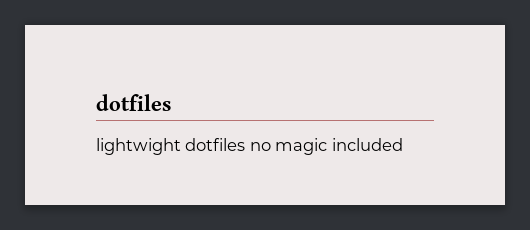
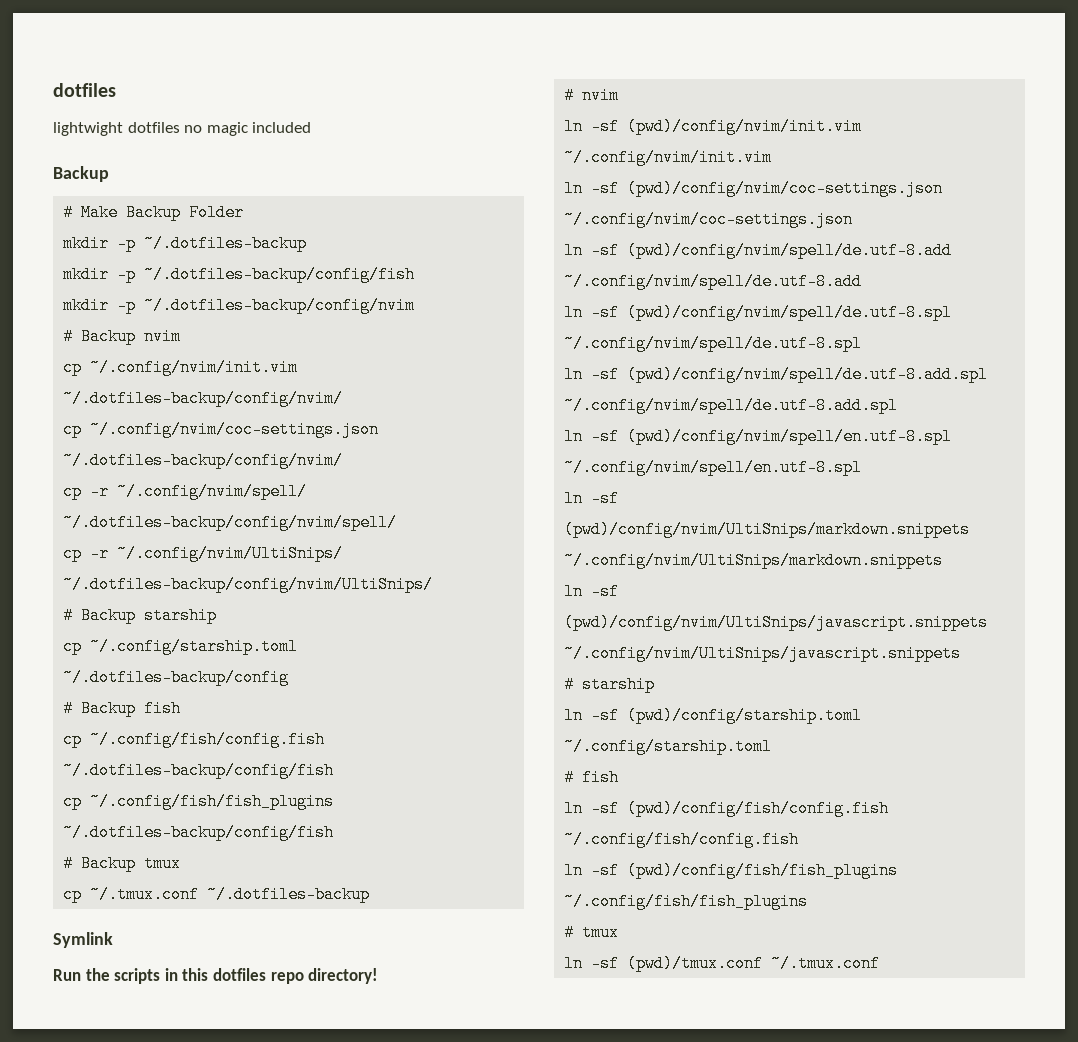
(403, 144) none -> [53,166,109,182] [63,204,245,221] [63,235,308,252] [63,266,416,283] [63,297,416,314] [63,328,182,345] [63,359,299,376] [63,390,344,407] [63,421,380,438] [63,452,344,469] [63,483,308,500] [63,514,398,531] [63,545,344,562] [63,576,434,593] [63,607,218,624] [63,638,299,655] [63,669,290,686] [63,700,182,717] [63,731,326,748] [63,762,335,779] [63,793,335,810] [63,824,335,841] [63,855,182,872] [63,886,371,903] [53,932,113,948] [53,968,379,984] [564,87,620,104] [564,118,863,135] [564,149,773,166] [564,180,944,197] [564,211,854,228] [564,242,953,259] [564,273,863,290] [564,304,953,321] [564,335,863,352] [564,366,989,383] [564,397,899,414] [564,428,953,445] [564,459,863,476] [564,490,620,507] [564,521,971,538] [564,552,944,569] [564,583,620,600] [564,614,989,631] [564,645,962,662] [564,676,656,693] [564,707,863,724] [564,738,773,755] [564,769,620,786] [564,800,890,817] [564,831,800,848] [564,862,899,879] [564,893,809,910] [564,924,620,941] [564,955,881,972] // Backup // # Make Backup Folder // mkdir -p ~/.dotfiles-backup // mkdir -p ~/.dotfiles-backup/config/fish // mkdir -p ~/.dotfiles-backup/config/nvim // # Backup nvim // cp ~/.config/nvim/init.vim ~/.dotfiles-backup/config/nvim/ // cp ~/.config/nvim/coc-settings.json ~/.dotfiles-backup/config/nvim/ // cp -r ~/.config/nvim/spell/ ~/.dotfiles-backup/config/nvim/spell/ // cp -r ~/.config/nvim/UltiSnips/ ~/.dotfiles-backup/config/nvim/UltiSnips/ // # Backup starship // cp ~/.config/starship.toml ~/.dotfiles-backup/config // # Backup fish // cp ~/.config/fish/config.fish ~/.dotfiles-backup/config/fish // cp ~/.config/fish/fish_plugins ~/.dotfiles-backup/config/fish // # Backup tmux // cp ~/.tmux.conf ~/.dotfiles-backup // Symlink // Run the scripts in this dotfiles repo directory! // # nvim // ln -sf (pwd)/config/nvim/init.vim ~/.config/nvim/init.vim // ln -sf (pwd)/config/nvim/coc-settings.json ~/.config/nvim/coc-settings.json // ln -sf (pwd)/config/nvim/spell/de.utf-8.add ~/.config/nvim/spell/de.utf-8.add // ln -sf (pwd)/config/nvim/spell/de.utf-8.spl ~/.config/nvim/spell/de.utf-8.spl // ln -sf (pwd)/config/nvim/spell/de.utf-8.add.spl ~/.config/nvim/spell/de.utf-8.add.spl // ln -sf (pwd)/config/nvim/spell/en.utf-8.spl ~/.config/nvim/spell/en.utf-8.spl // ln -sf (pwd)/config/nvim/UltiSnips/markdown.snippets ~/.config/nvim/UltiSnips/markdown.snippets // ln -sf (pwd)/config/nvim/UltiSnips/javascript.snippets ~/.config/nvim/UltiSnips/javascript.snippets // # starship // ln -sf (pwd)/config/starship.toml ~/.config/starship.toml // # fish // ln -sf (pwd)/config/fish/config.fish ~/.config/fish/config.fish // ln -sf (pwd)/config/fish/fish_plugins ~/.config/fish/fish_plugins // # tmux // ln -sf (pwd)/tmux.conf ~/.tmux.conf

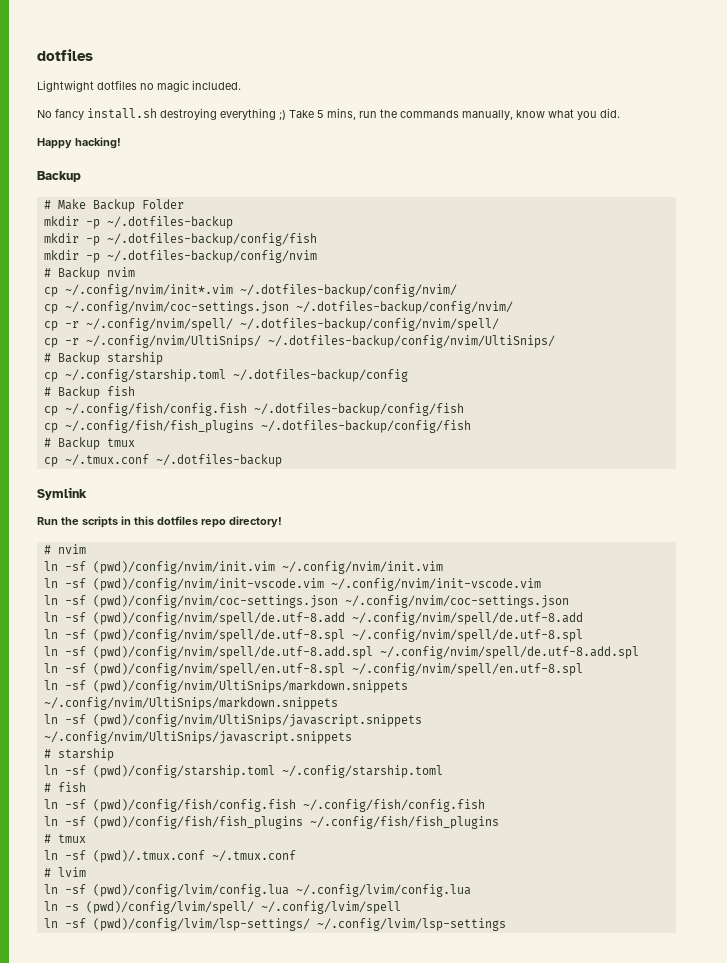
[53,122,123,136] lightwight -> [37,80,94,92] Lightwight
[252,122,312,133] included -> [192,80,241,90] [37,108,620,120] [37,137,121,149] included. // No fancy install.sh destroying everything ;) Take 5 mins, run the commands manually, know what you did. // Happy hacking!
[90,359,299,376] ~/.config/nvim/init.vim -> [64,284,233,297] ~/.config/nvim/init*.vim
(773, 157) none -> [43,578,541,591] // ln -sf (pwd)/config/nvim/init-vscode.vim ~/.config/nvim/init-vscode.vim
[627,955,881,972] (pwd)/tmux.conf ~/.tmux.conf -> [92,850,296,863] [43,867,86,877] [43,884,471,897] [43,901,401,914] [43,918,506,931] (pwd)/.tmux.conf ~/.tmux.conf // # lvim // ln -sf (pwd)/config/lvim/config.lua ~/.config/lvim/config.lua // ln -s (pwd)/config/lvim/spell/ ~/.config/lvim/spell // ln -sf (pwd)/config/lvim/lsp-settings/ ~/.config/lvim/lsp-settings

